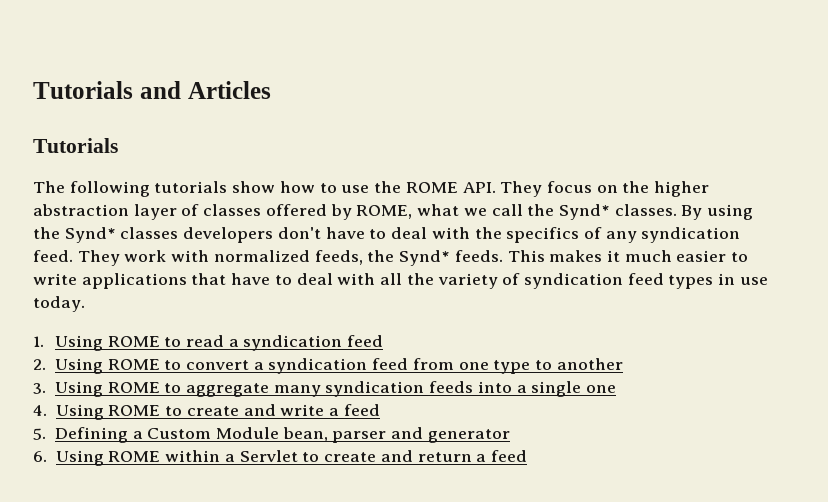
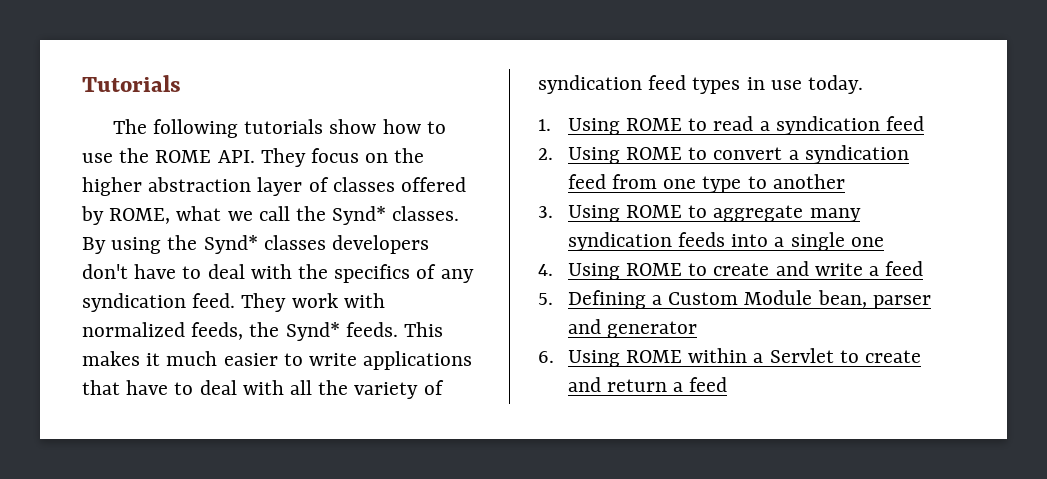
[33,81,271,99] [33,138,118,153] Tutorials and Articles // Tutorials -> [82,75,181,92] Tutorials

